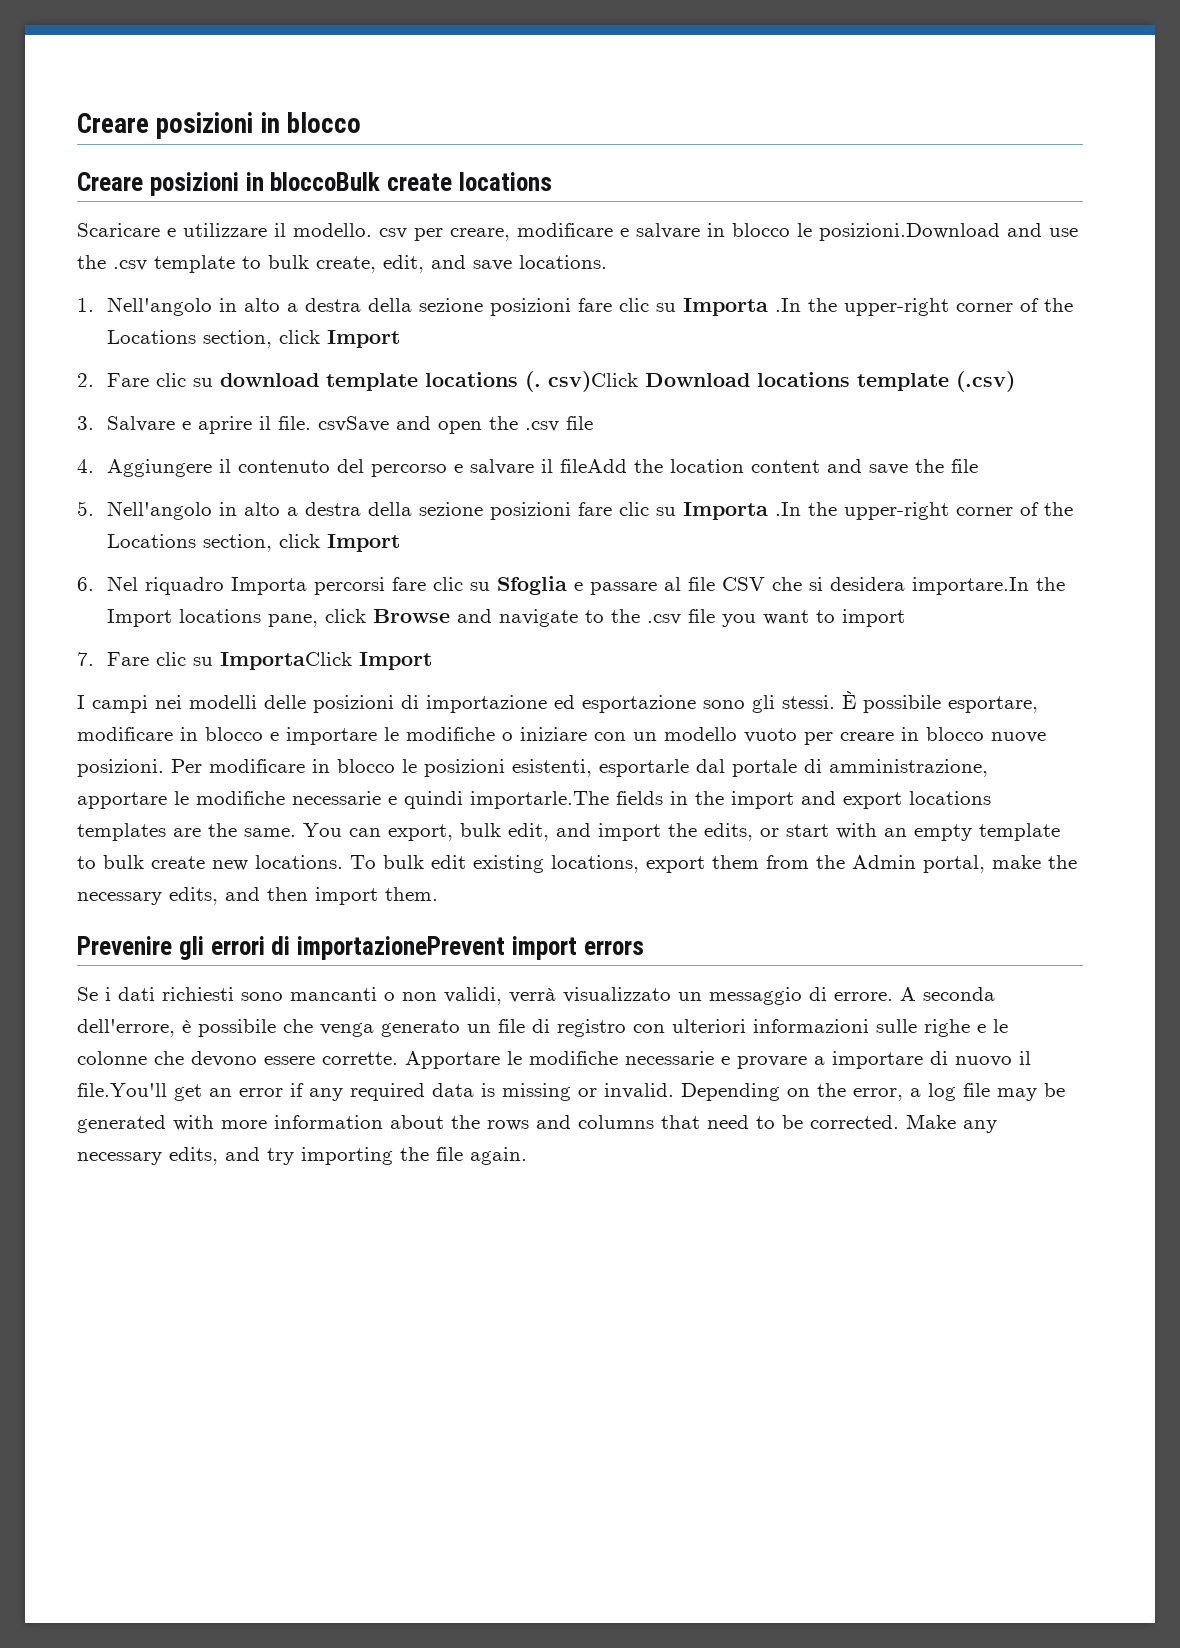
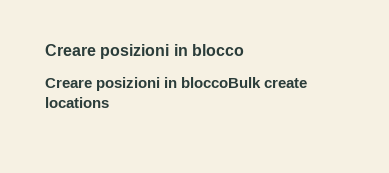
[77,223,1078,241] [77,255,607,273] [77,297,1073,316] [106,330,400,348] [77,371,1015,392] [77,416,593,434] [77,459,978,477] [77,501,1073,520] [106,534,400,552] [77,576,1065,595] [106,609,905,627] [77,652,432,670] [77,691,1038,713] [77,727,1046,745] [77,759,988,777] [77,791,991,809] [77,823,1060,841] [77,855,1077,873] [77,887,438,905] [77,936,644,960] [77,987,995,1005] [77,1019,1008,1037] [77,1051,1031,1069] [77,1083,1065,1101] [77,1114,997,1133] [77,1147,527,1165] // Scaricare e utilizzare il modello. csv per creare, modificare e salvare in blocco le posizioni.Download and use the .csv template to bulk create, edit, and save locations. // 1. Nell'angolo in alto a destra della sezione posizioni fare clic su Importa .In the upper-right corner of the Locations section, click Import // 2. Fare clic su download template locations (. csv)Click Download locations template (.csv) // 3. Salvare e aprire il file. csvSave and open the .csv file // 4. Aggiungere il contenuto del percorso e salvare il fileAdd the location content and save the file // 5. Nell'angolo in alto a destra della sezione posizioni fare clic su Importa .In the upper-right corner of the Locations section, click Import // 6. Nel riquadro Importa percorsi fare clic su Sfoglia e passare al file CSV che si desidera importare.In the Import locations pane, click Browse and navigate to the .csv file you want to import // 7. Fare clic su ImportaClick Import // I campi nei modelli delle posizioni di importazione ed esportazione sono gli stessi. È possibile esportare, modificare in blocco e importare le modifiche o iniziare con un modello vuoto per creare in blocco nuove posizioni. Per modificare in blocco le posizioni esistenti, esportarle dal portale di amministrazione, apportare le modifiche necessarie e quindi importarle.The fields in the import and export locations templates are the same. You can export, bulk edit, and import the edits, or start with an empty template to bulk create new locations. To bulk edit existing locations, export them from the Admin portal, make the necessary edits, and then import them. // Prevenire gli errori di importazionePrevent import errors // Se i dati richiesti sono mancanti o non validi, verrà visualizzato un messaggio di errore. A seconda dell'errore, è possibile che venga generato un file di registro con ulteriori informazioni sulle righe e le colonne che devono essere corrette. Apportare le modifiche necessarie e provare a importare di nuovo il file.You'll get an error if any required data is missing or invalid. Depending on the error, a log file may be generated with more information about the rows and columns that need to be corrected. Make any necessary edits, and try importing the file again. -> (109, 102) none

